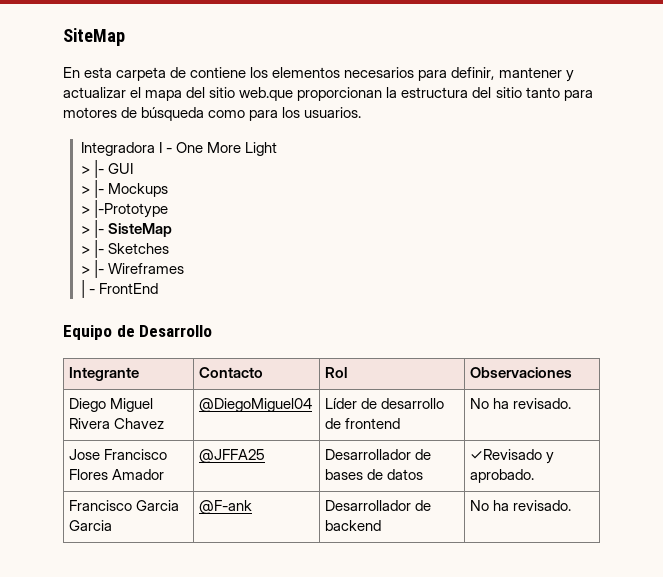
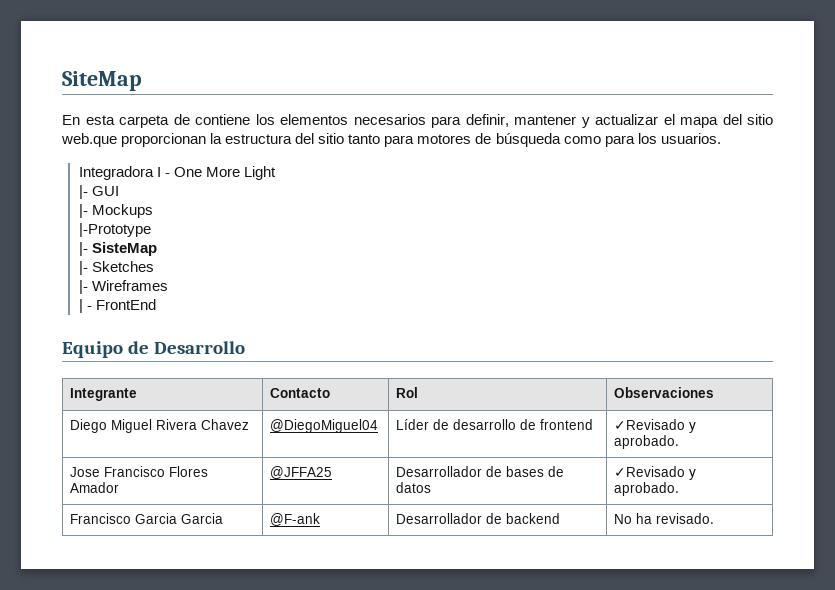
[80,166,90,174] > -> (276, 173) none
[80,186,90,194] > -> (119, 191) none
[80,206,90,214] > -> (153, 211) none
[80,226,90,234] > -> (151, 230) none
[80,246,90,254] > -> (157, 249) none
[80,266,90,274] > -> (154, 266) none
[470,398,572,409] No ha revisado. -> [614,419,697,433] [614,435,680,449] ✓Revisado y aprobado.

